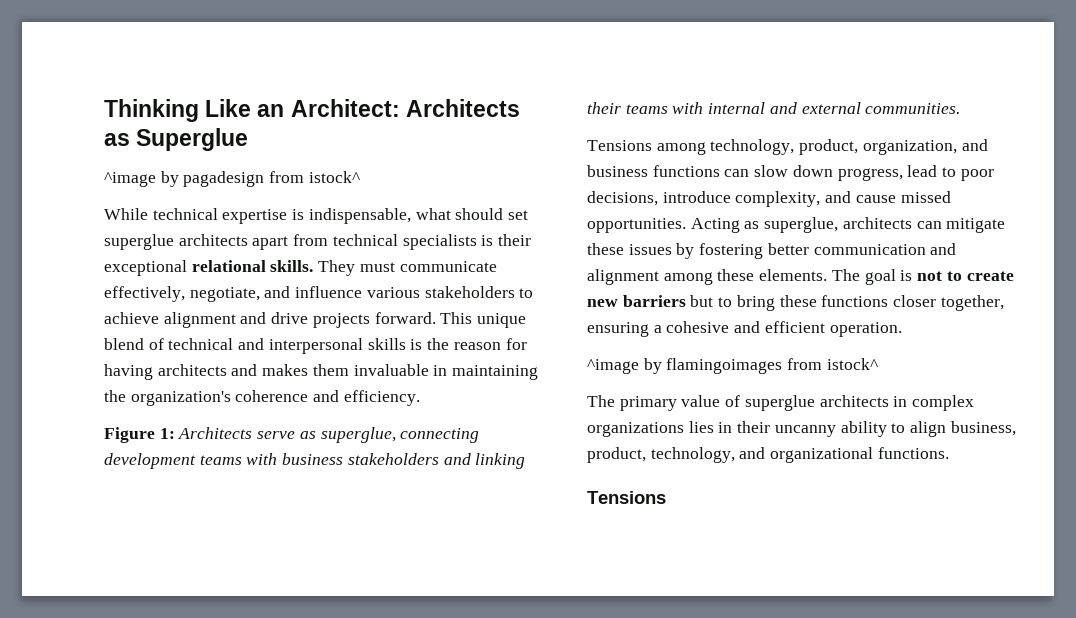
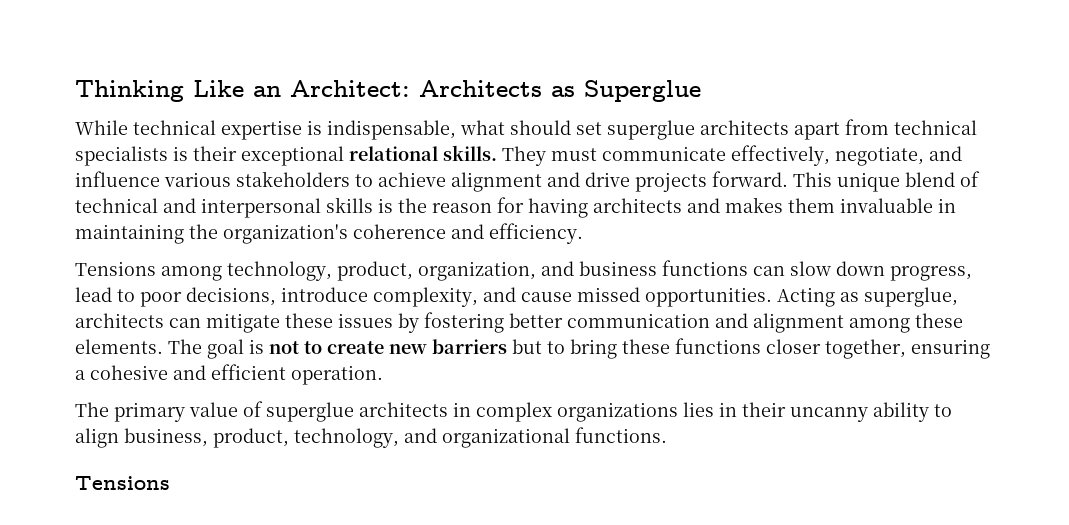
[104,171,360,187] // ^image by pagadesign from istock^ -> (701, 91) none
[104,427,480,443] [104,453,526,469] [587,102,961,114] // Figure 1: Architects serve as superglue, connecting development teams with business stakeholders and linking their teams with internal and external communities. -> (583, 233) none
[587,358,878,374] // ^image by flamingoimages from istock^ -> (383, 375) none

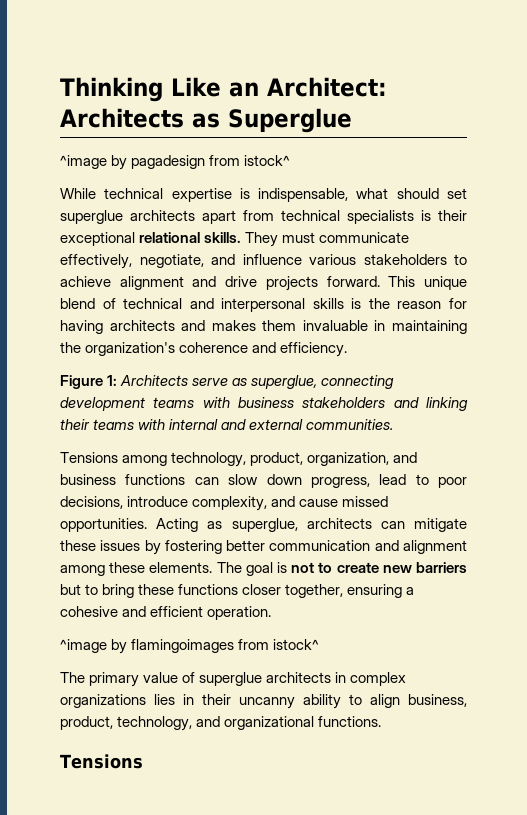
(701, 91) none -> [60,155,291,170] // ^image by pagadesign from istock^
(583, 233) none -> [60,375,395,389] [60,397,468,411] [60,419,394,430] // Figure 1: Architects serve as superglue, connecting development teams with business stakeholders and linking their teams with internal and external communities.
(383, 375) none -> [60,639,320,654] // ^image by flamingoimages from istock^

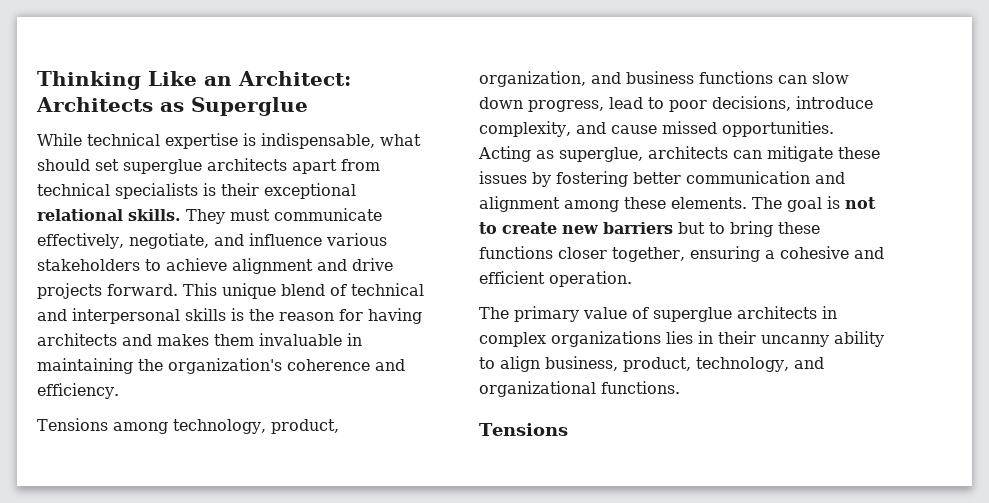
[60,155,291,170] // ^image by pagadesign from istock^ -> (308, 106) none
[60,375,395,389] [60,397,468,411] [60,419,394,430] // Figure 1: Architects serve as superglue, connecting development teams with business stakeholders and linking their teams with internal and external communities. -> (119, 391) none
[60,639,320,654] // ^image by flamingoimages from istock^ -> (632, 279) none

